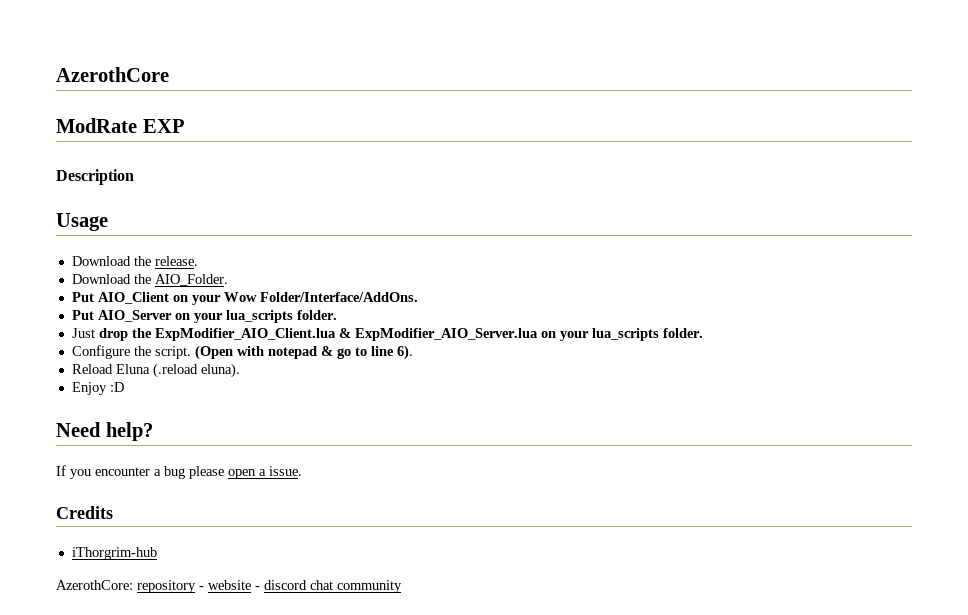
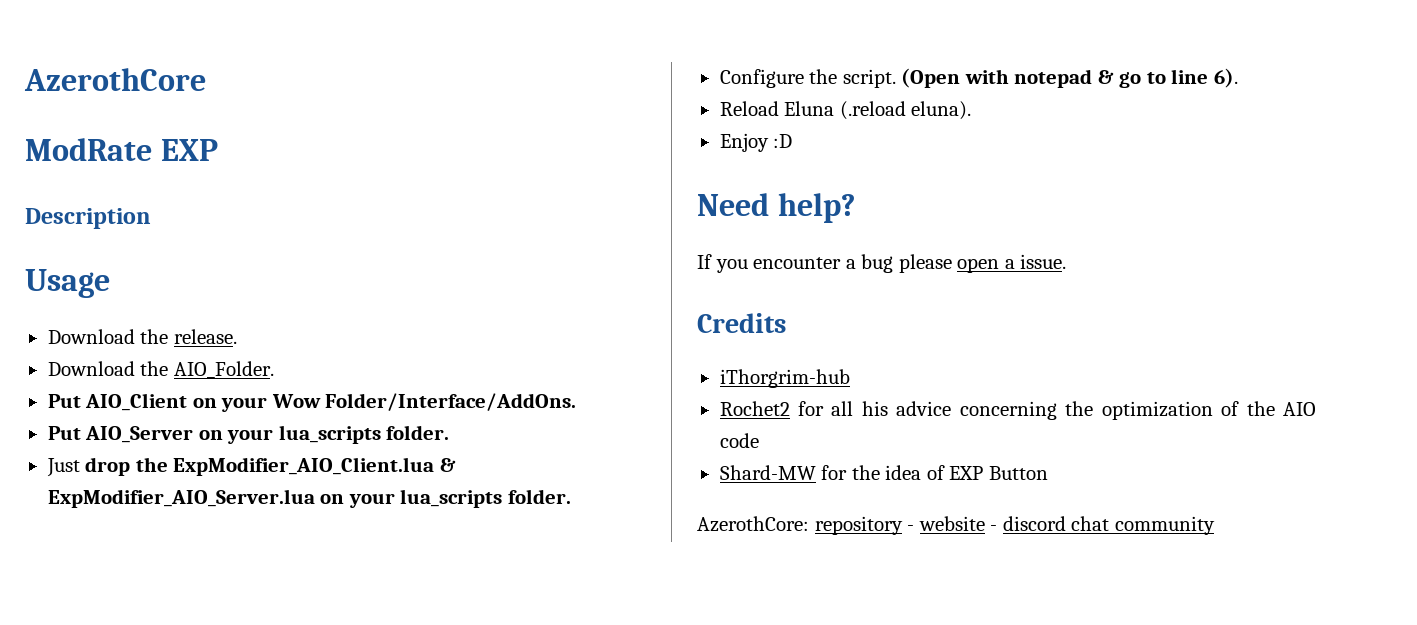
(157, 553) none -> [719,401,1316,420] [719,433,759,448] [719,465,1048,480] // Rochet2 for all his advice concerning the optimization of the AIO code // Shard-MW for the idea of EXP Button

